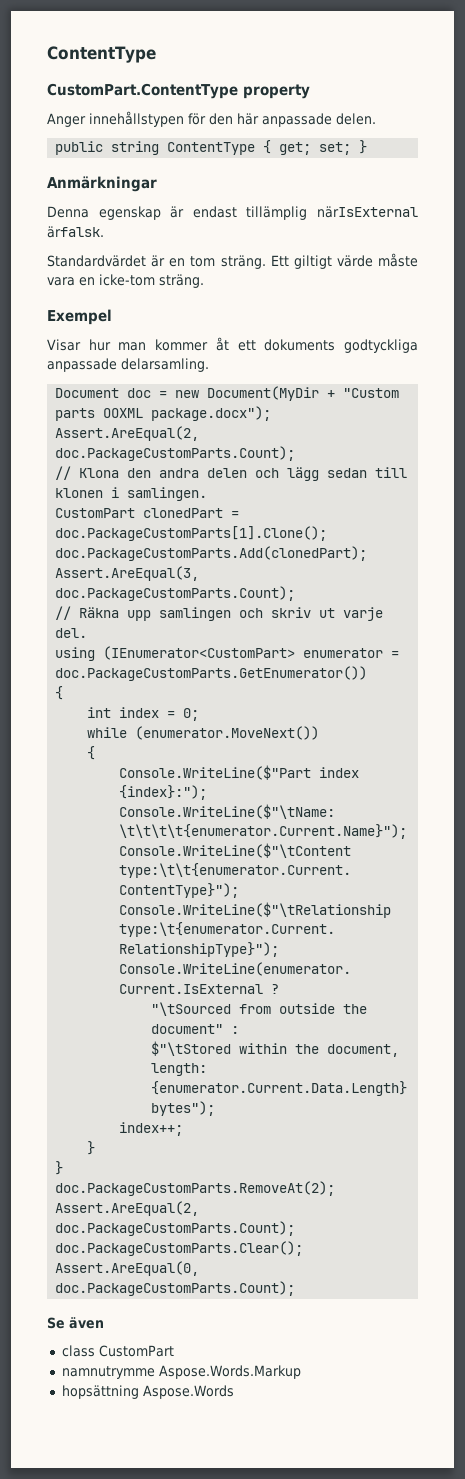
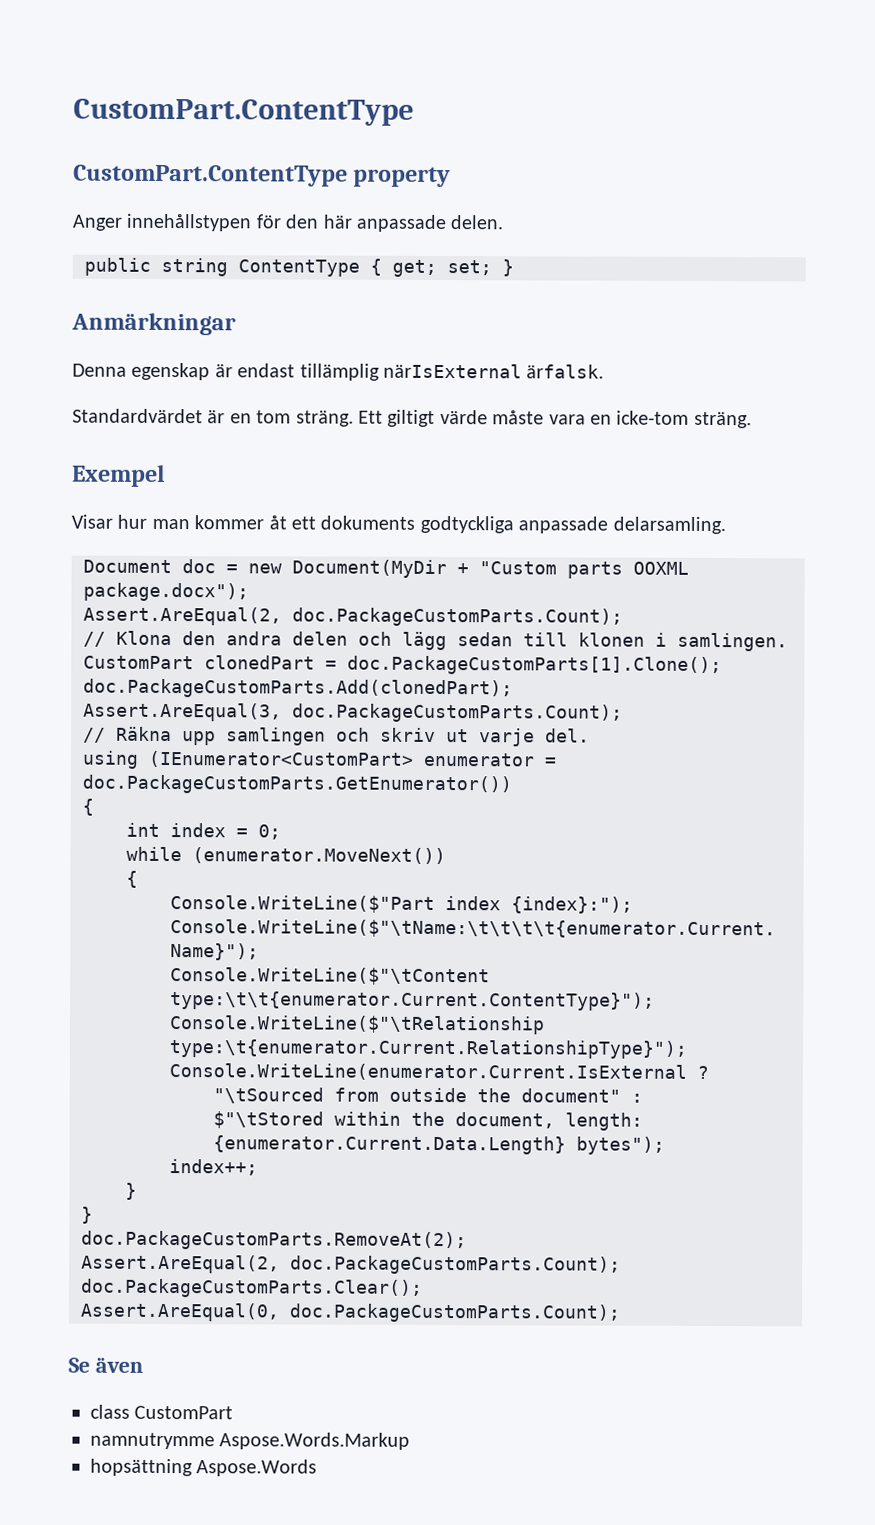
[47,46,156,63] ContentType -> [73,98,414,126] CustomPart.ContentType

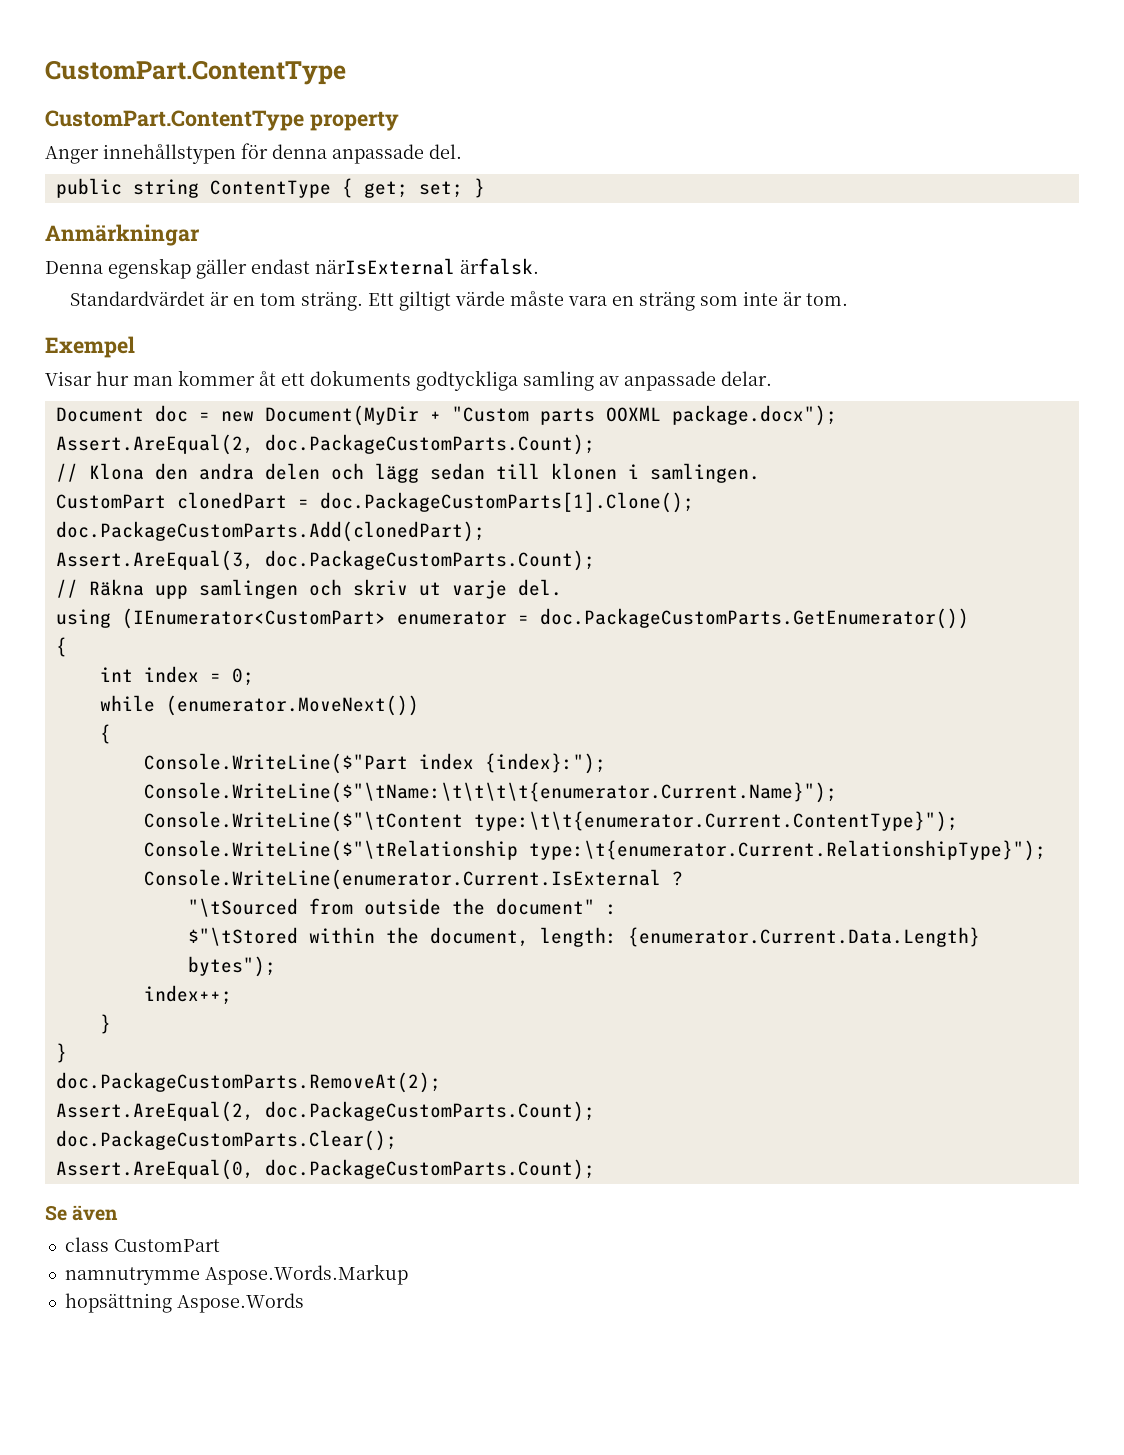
[285,214,505,233] den här anpassade delen. -> [272,144,462,164] denna anpassade del.
[214,363,380,381] är endast tillämplig -> [196,259,310,279] gäller endast
[616,410,752,429] icke-tom sträng. -> [638,291,848,311] sträng som inte är tom.
[518,516,726,535] anpassade delarsamling. -> [523,371,772,391] samling av anpassade delar.

